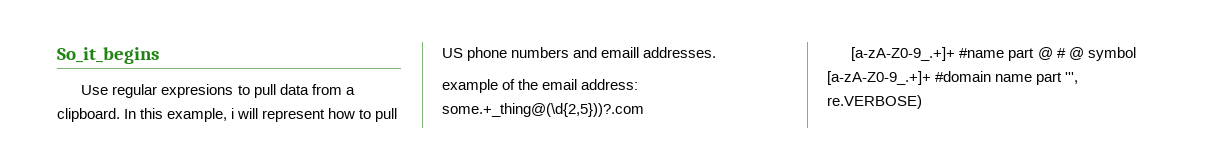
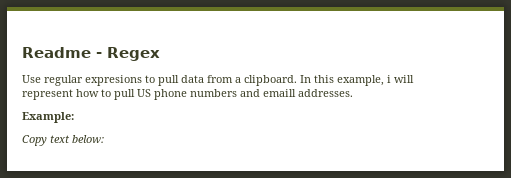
[57,47,159,64] So_it_begins -> [22,47,160,61] Readme - Regex
[442,79,639,93] [442,103,644,117] [851,47,1136,61] [827,71,1079,85] [827,95,922,109] example of the email address: some.+_thing@(\d{2,5}))?.com // [a-zA-Z0-9_.+]+ #name part @ # @ symbol [a-zA-Z0-9_.+]+ #domain name part ''', re.VERBOSE) -> [22,112,74,123] [22,135,104,146] Example: // Copy text below:

